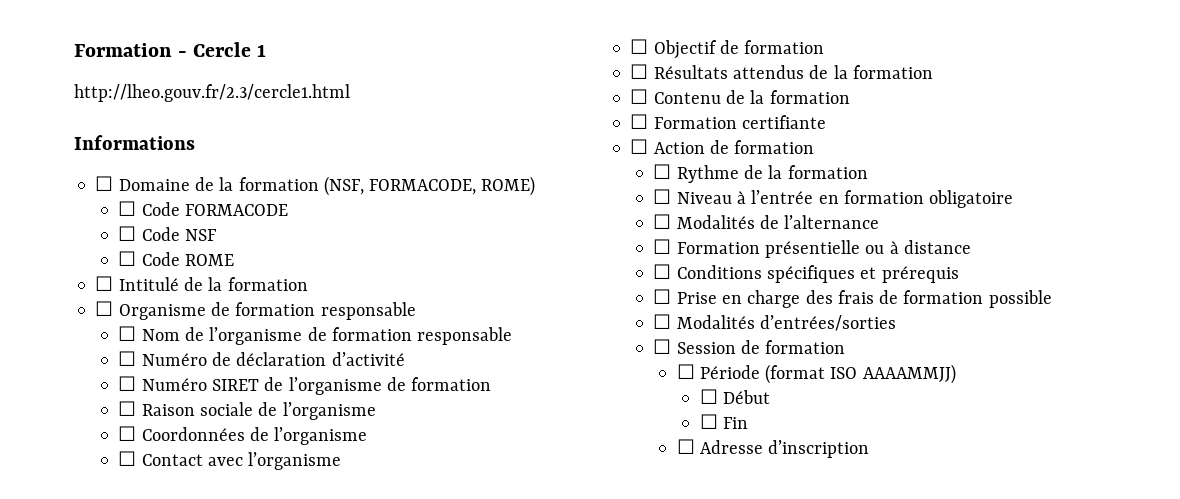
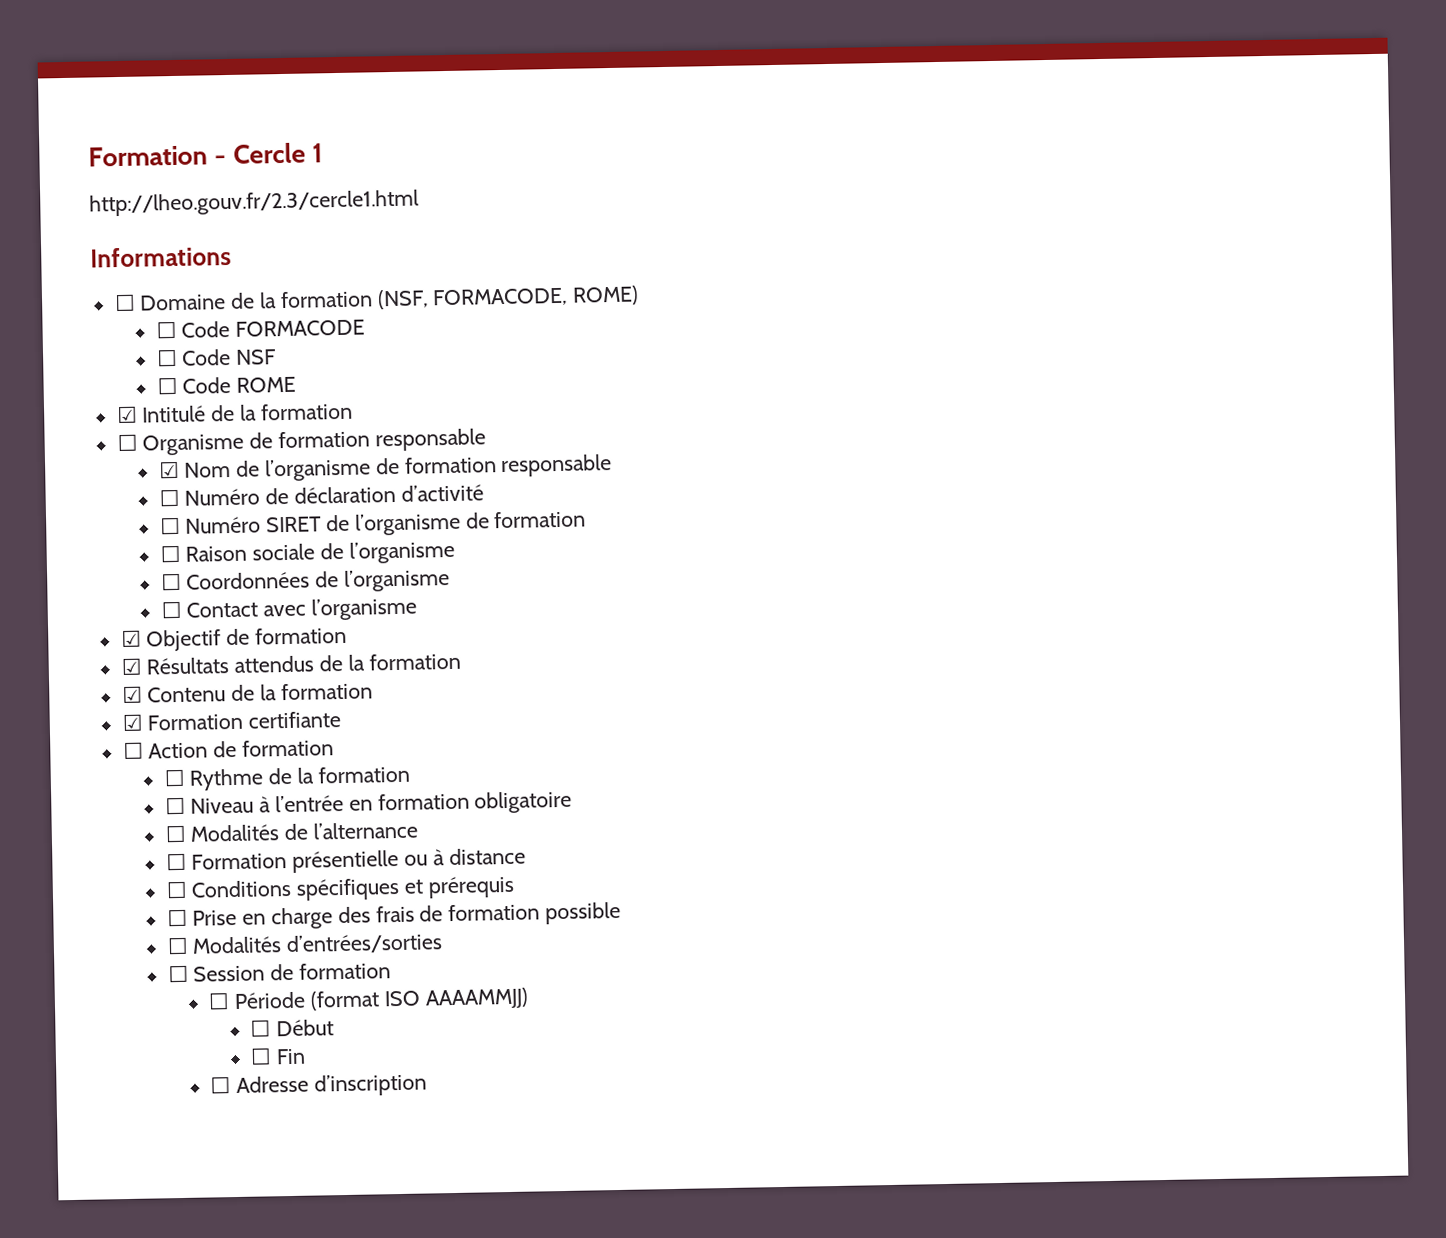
[95,276,114,291] ☐ -> [115,405,138,424] ☑
[118,326,137,341] ☐ -> [158,460,180,479] ☑
[630,39,649,54] ☐ -> [120,629,142,648] ☑
[630,64,649,79] ☐ -> [120,657,142,676] ☑
[630,89,649,104] ☐ -> [121,685,143,704] ☑
[630,114,649,129] ☐ -> [121,713,143,732] ☑

